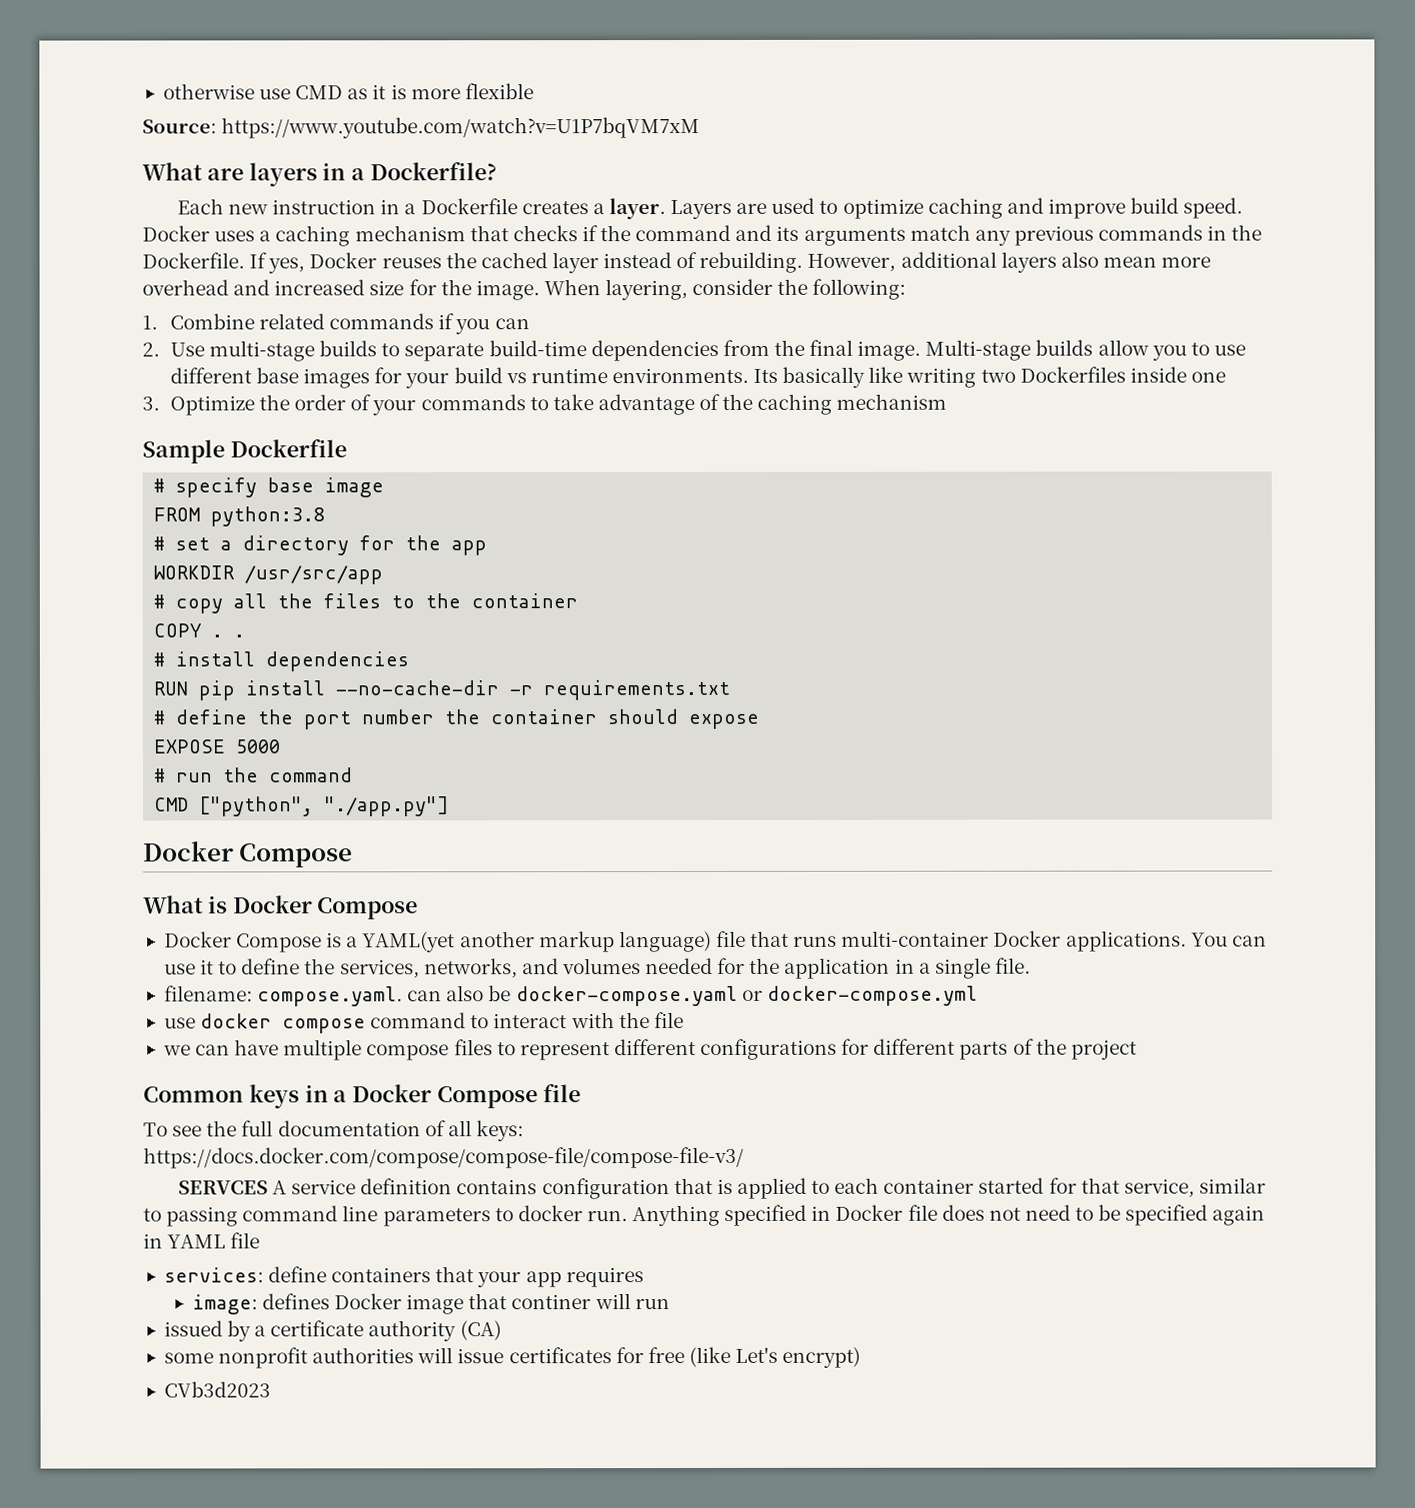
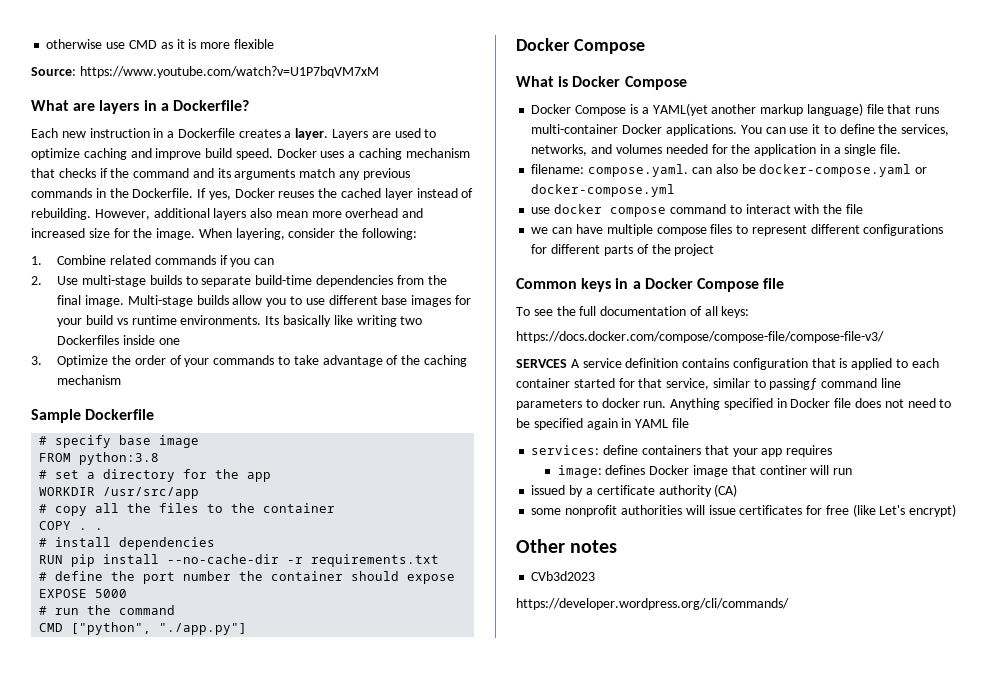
[166,1206,239,1227] passing -> [769,378,818,390] passingƒ
(862, 1357) none -> [516,539,618,553] // Other notes
(271, 1389) none -> [516,598,789,610] // https://developer.wordpress.org/cli/commands/

